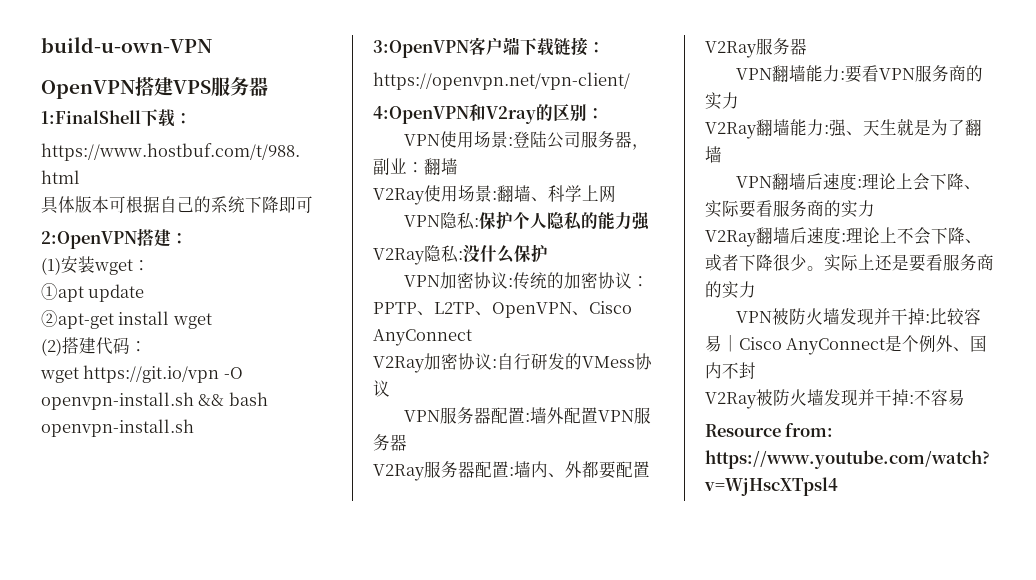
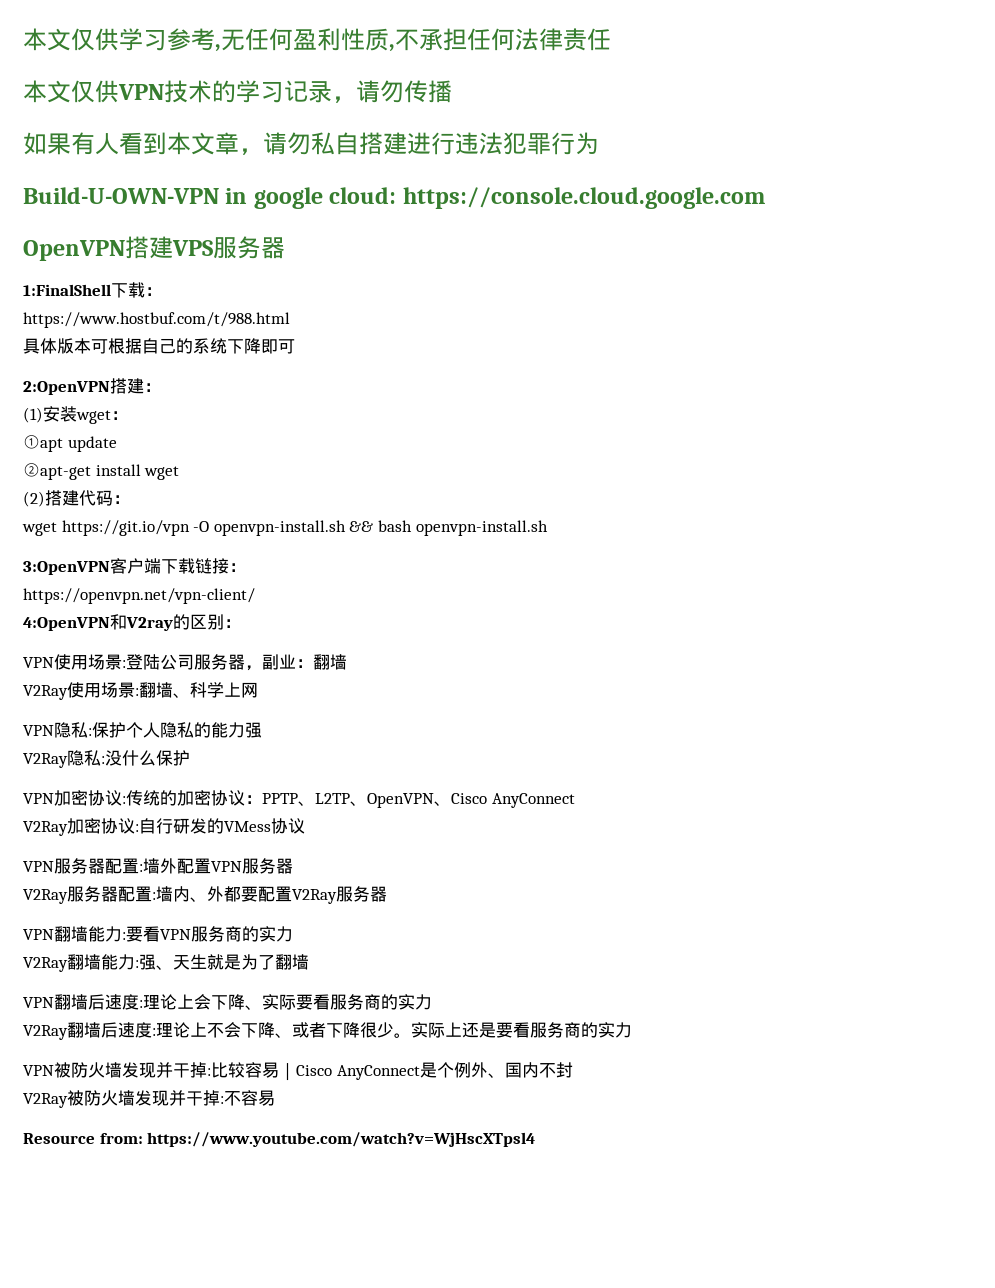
[41,37,212,53] build-u-own-VPN -> [23,28,611,52] [23,80,452,103] [23,132,599,155] [23,187,765,209] 本文仅供学习参考,无任何盈利性质,不承担任何法律责任 // 本文仅供VPN技术的学习记录，请勿传播 // 如果有人看到本文章，请勿私自搭建进行违法犯罪行为 // Build-U-OWN-VPN in google cloud: https://console.cloud.google.com

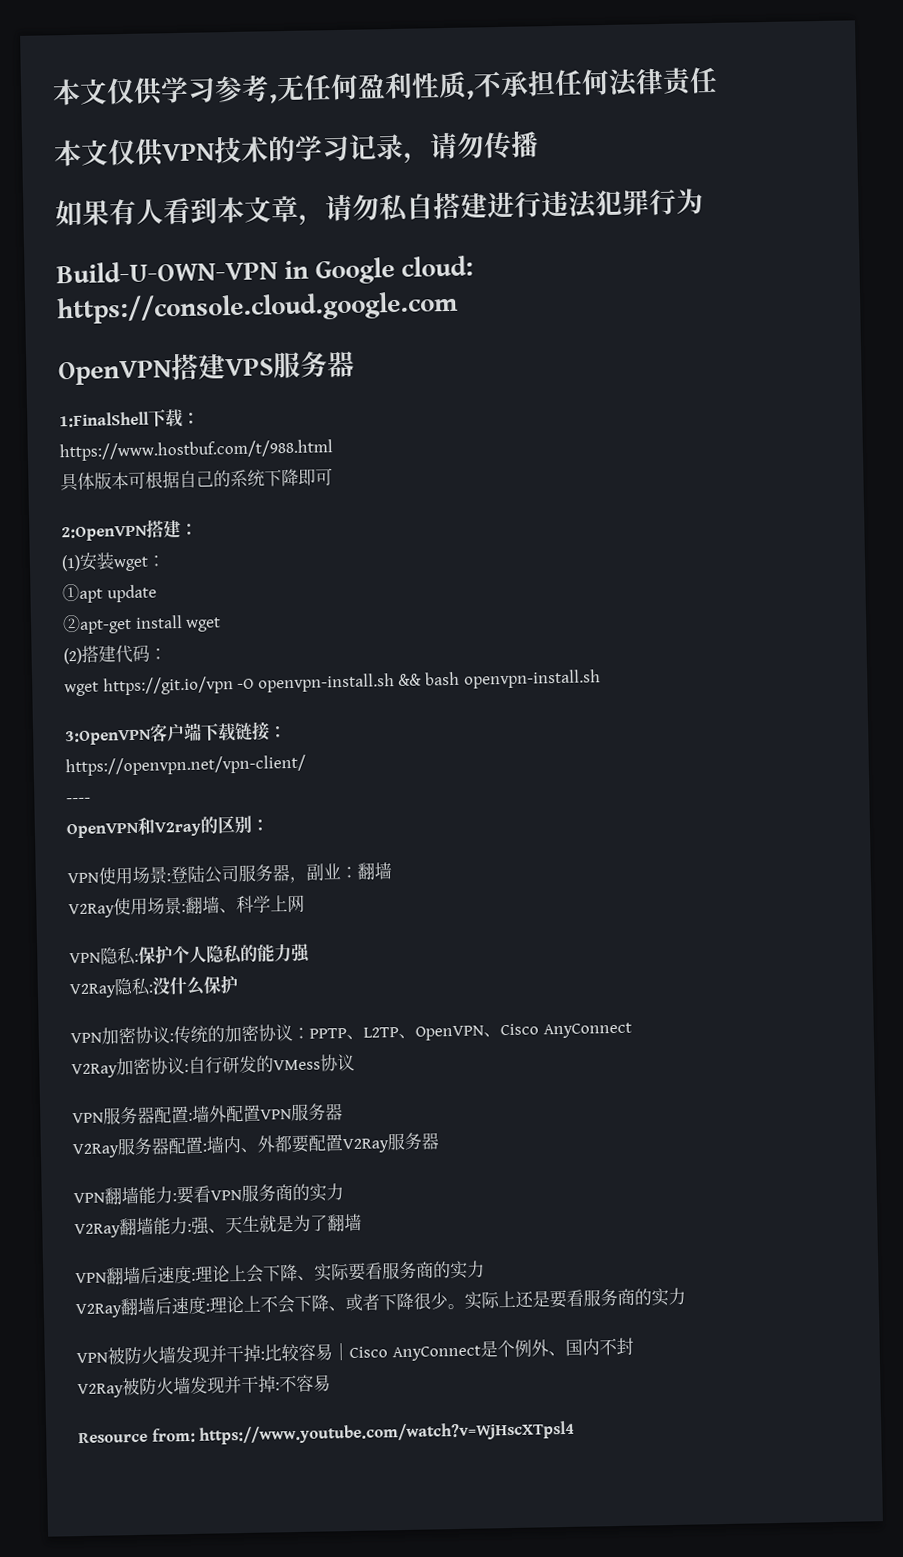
[253,187,323,209] google -> [315,256,396,285] Google
[23,617,110,631] 4:OpenVPN -> [66,797,91,804] [66,822,140,839] ---- // OpenVPN

